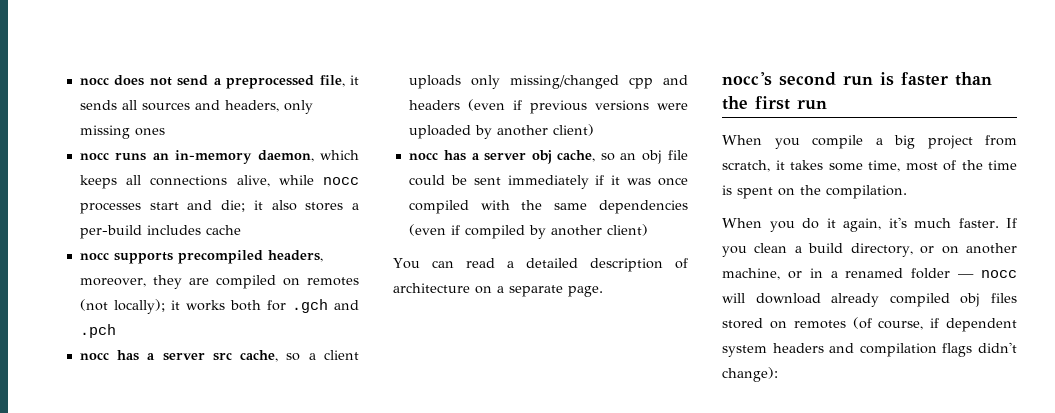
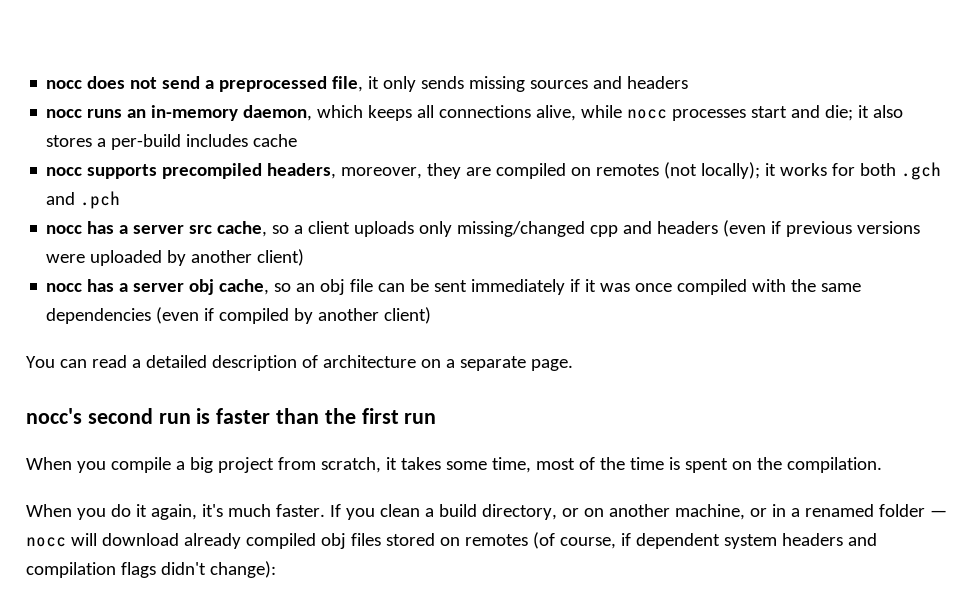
[79,100,313,114] [79,125,165,139] sends all sources and headers, only missing ones -> [383,76,689,92] only sends missing sources and headers
[229,300,286,311] both for -> [832,163,897,176] for both
[408,175,445,186] could -> [378,283,406,292] can

